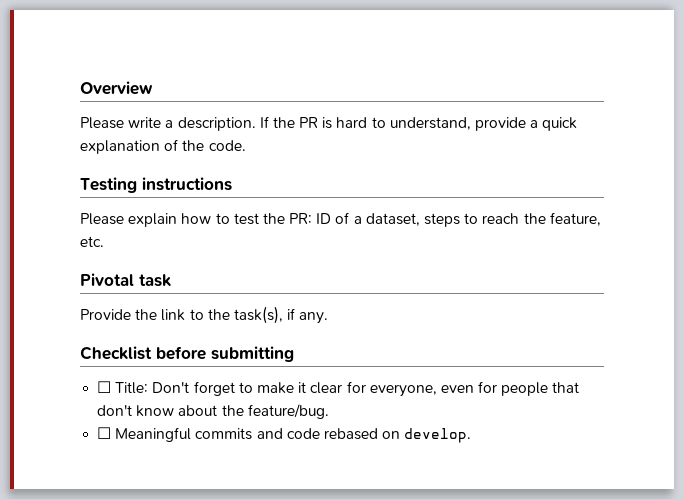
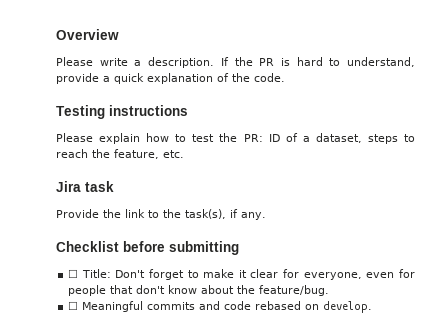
[80,273,134,286] Pivotal -> [56,181,81,192] Jira

